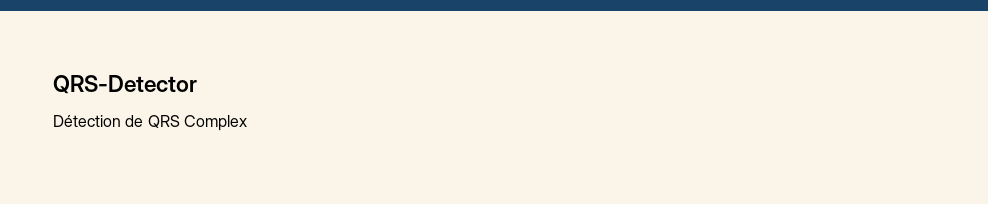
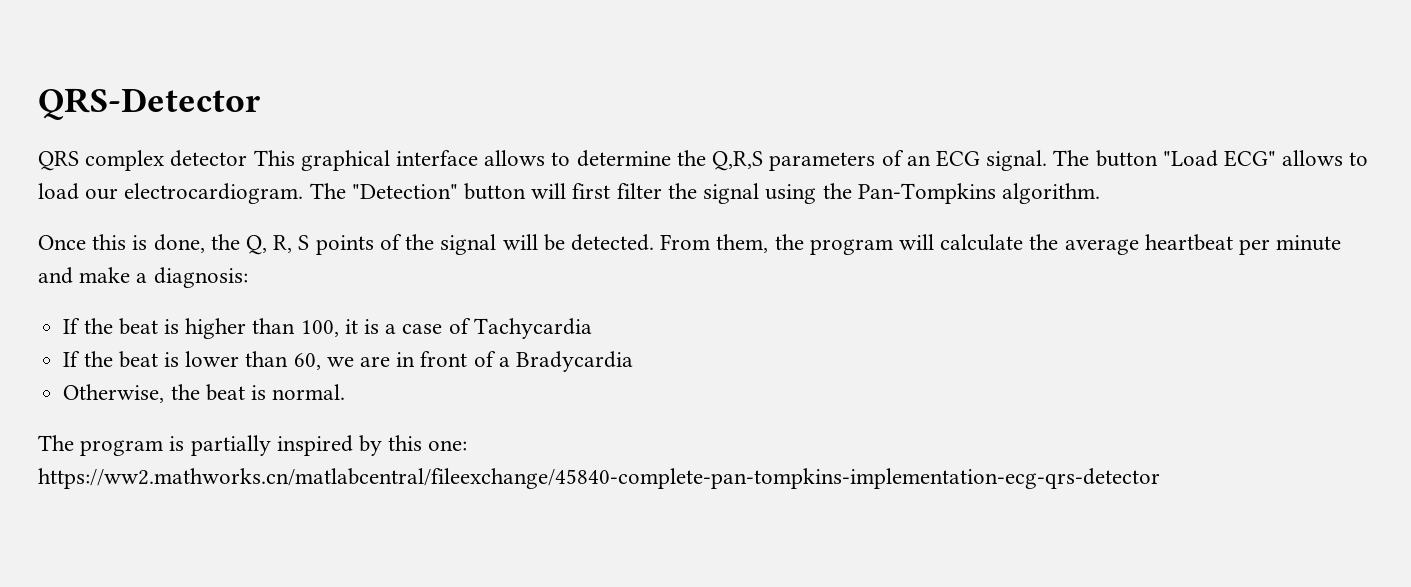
[53,115,247,131] Détection de QRS Complex -> [38,150,1369,171] [38,183,1100,204] [38,234,1342,255] [38,267,248,288] [63,318,592,339] [63,351,634,372] [63,384,346,403] [38,435,468,456] [38,468,1160,489] QRS complex detector This graphical interface allows to determine the Q,R,S parameters of an ECG signal. The button "Load ECG" allows to load our electrocardiogram. The "Detection" button will first filter the signal using the Pan-Tompkins algorithm. // Once this is done, the Q, R, S points of the signal will be detected. From them, the program will calculate the average heartbeat per minute and make a diagnosis: // If the beat is higher than 100, it is a case of Tachycardia // If the beat is lower than 60, we are in front of a Bradycardia // Otherwise, the beat is normal. // The program is partially inspired by this one: https://ww2.mathworks.cn/matlabcentral/fileexchange/45840-complete-pan-tompkins-implementation-ecg-qrs-detector

